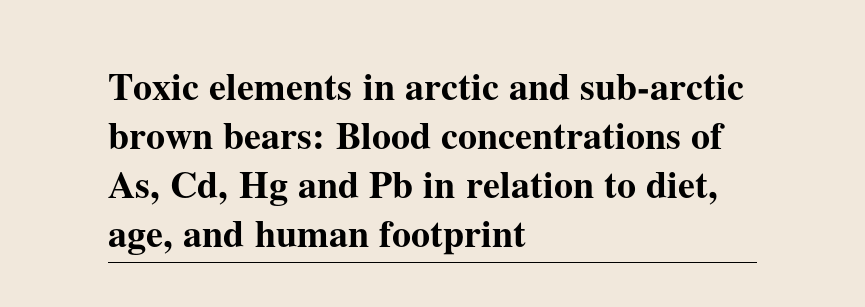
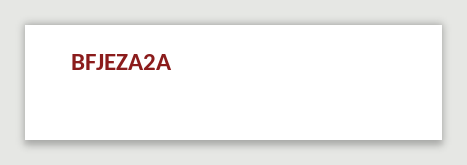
[108,74,745,100] [108,123,726,149] [108,172,719,206] [108,221,526,255] Toxic elements in arctic and sub-arctic brown bears: Blood concentrations of As, Cd, Hg and Pb in relation to diet, age, and human footprint -> [71,54,172,70] BFJEZA2A

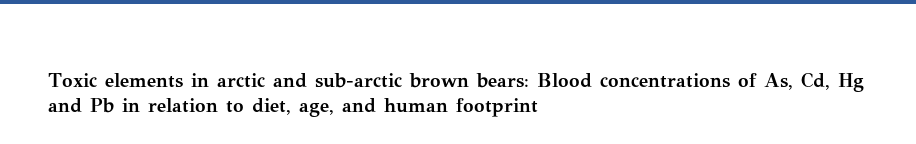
[71,54,172,70] BFJEZA2A -> [48,72,864,92] [48,98,538,117] Toxic elements in arctic and sub-arctic brown bears: Blood concentrations of As, Cd, Hg and Pb in relation to diet, age, and human footprint

